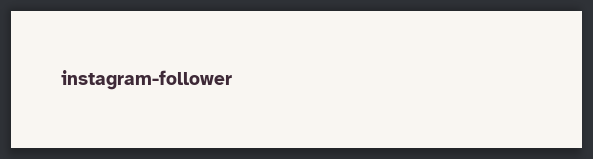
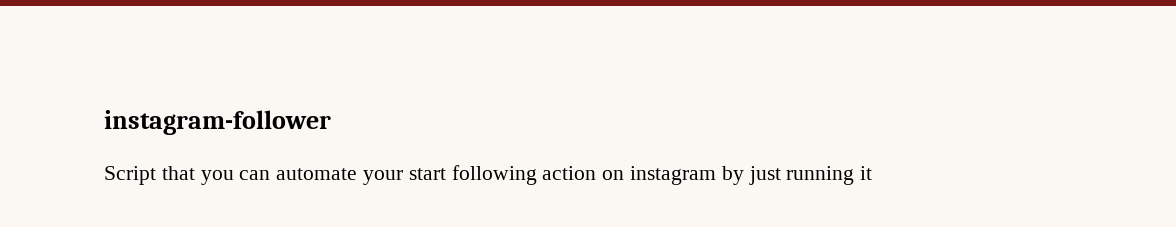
(232, 80) none -> [104,165,873,185] // Script that you can automate your start following action on instagram by just running it

